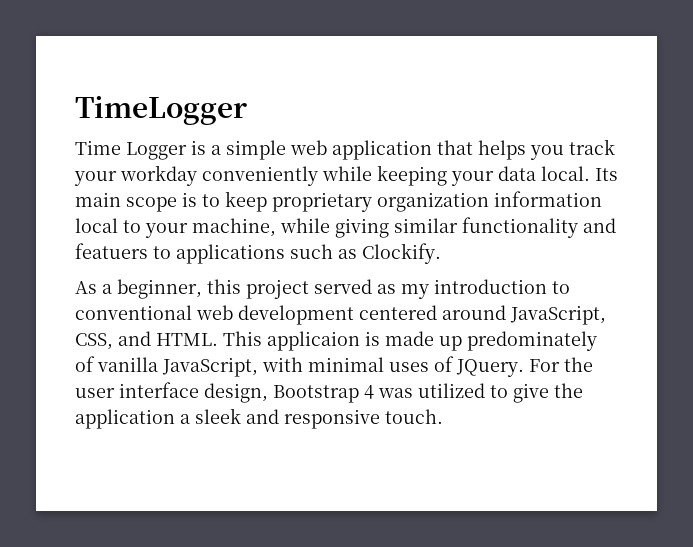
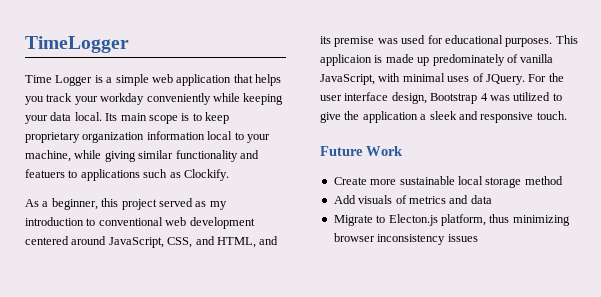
[156,333,218,346] HTML. -> [216,236,279,248] [320,35,553,47] HTML, and its premise was used for educational purposes.
(443, 416) none -> [320,146,403,156] [333,176,563,188] [333,195,492,204] [333,214,570,226] [333,233,478,245] // Future Work // Create more sustainable local storage method // Add visuals of metrics and data // Migrate to Electon.js platform, thus minimizing browser inconsistency issues

